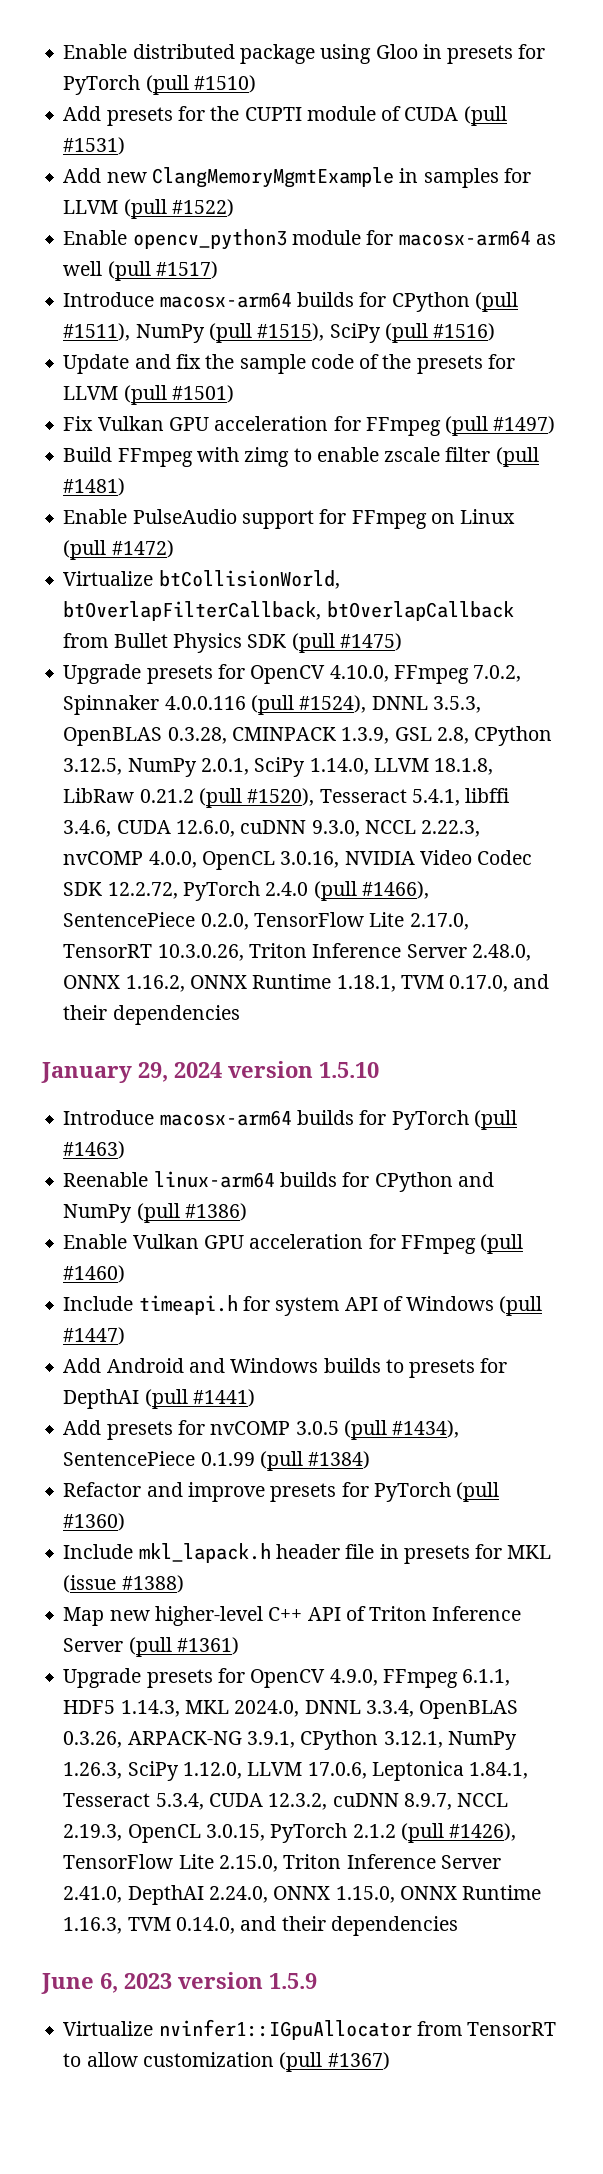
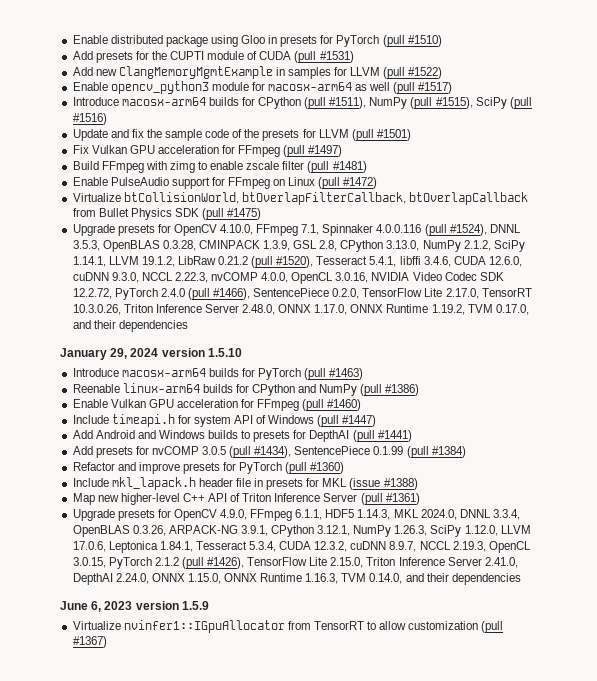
[473,665,522,682] 7.0.2, -> [301,224,320,235] 7.1,
[63,757,494,777] 3.12.5, NumPy 2.0.1, SciPy 1.14.0, LLVM 18.1.8, -> [386,240,525,252] [72,256,175,267] 3.13.0, NumPy 2.1.2, SciPy 1.14.1, LLVM 19.1.2,
[125,974,396,992] 1.16.2, ONNX Runtime 1.18.1, -> [314,304,465,315] 1.17.0, ONNX Runtime 1.19.2,

